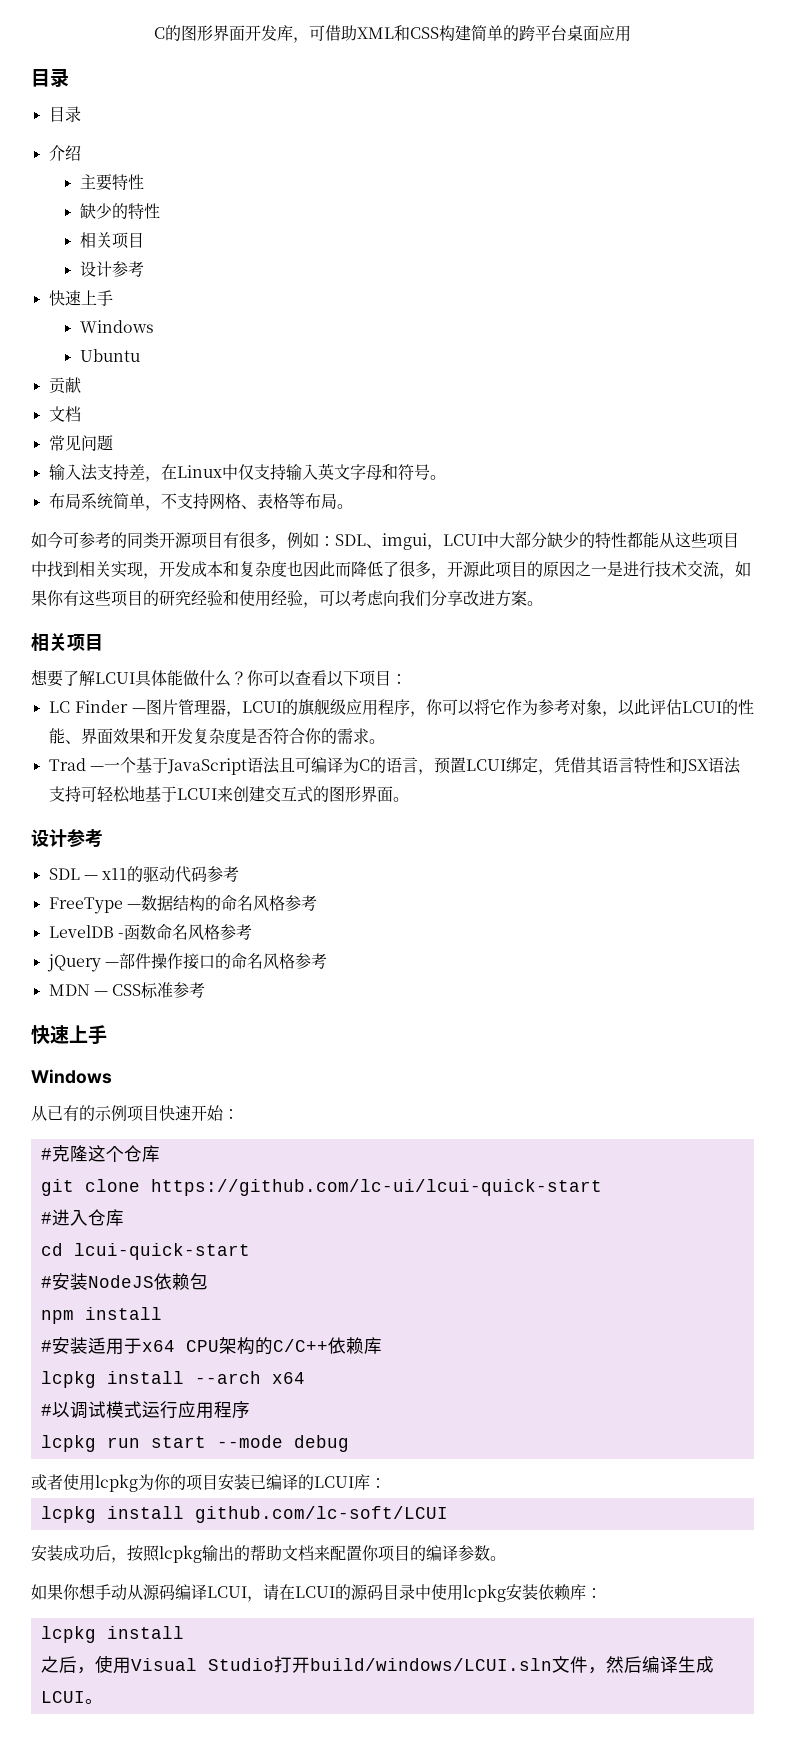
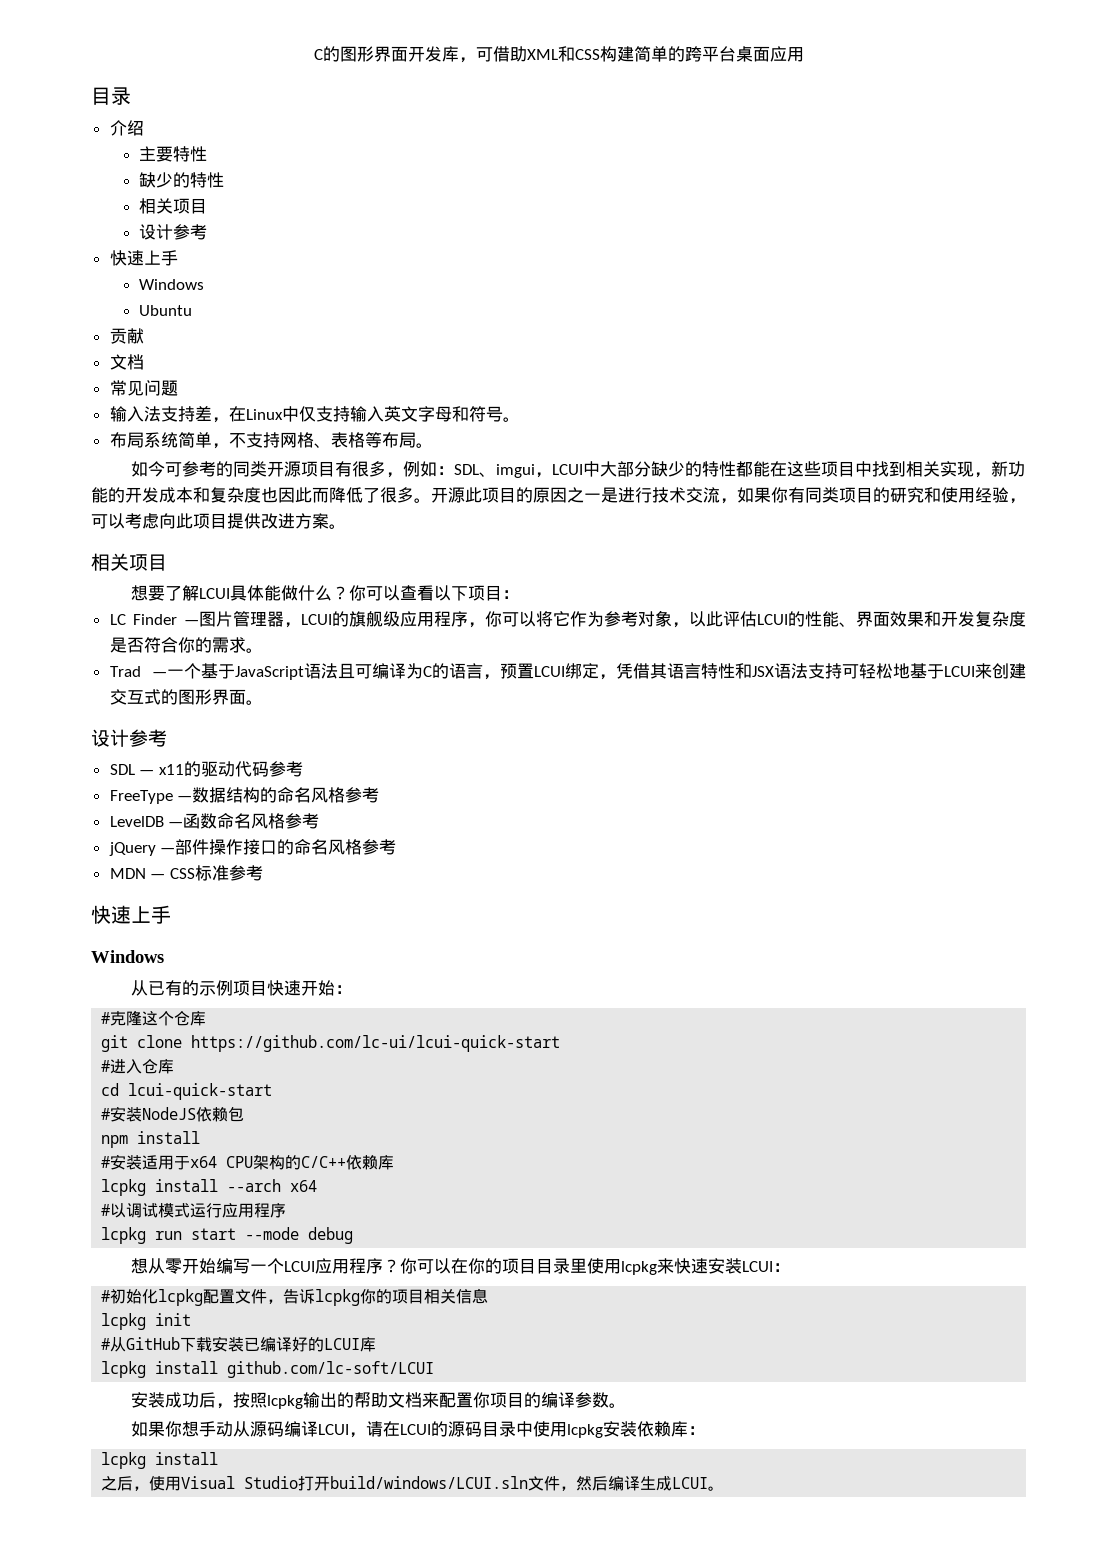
[48,106,81,122] // 目录 -> (131, 96) none
[659,532,675,548] 从 -> [770,461,788,477] 在
(159, 576) none -> [991,461,1026,477] [91,487,125,503] 新功能的
[431,573,447,579] ， -> [414,498,431,503] 。
[79,590,111,606] 这些 -> [805,487,839,503] 同类
[191,590,223,606] 经验 -> (924, 495) none
[399,590,463,607] 我们分享 -> [176,513,261,529] 此项目提供
[117,933,124,938] - -> [168,822,184,827] —
[31,1474,218,1492] 或者使用lcpkg为你的项目 -> [131,1258,791,1275] [101,1288,489,1306] [101,1313,192,1330] [101,1337,213,1352] 想从零开始编写一个LCUI应用程序？你可以在你的项目目录里使用lcpkg来快速安装LCUI： // #初始化lcpkg配置文件，告诉lcpkg你的项目相关信息 // lcpkg init // #从GitHub下载
(298, 1482) none -> [292,1337,309,1352] 好
[370,1478,386,1488] ： -> (377, 1344) none

